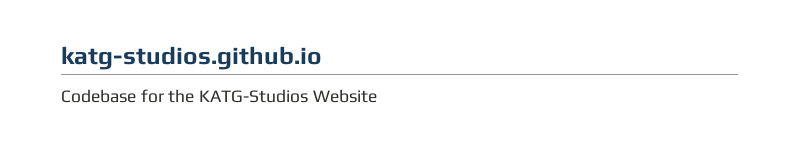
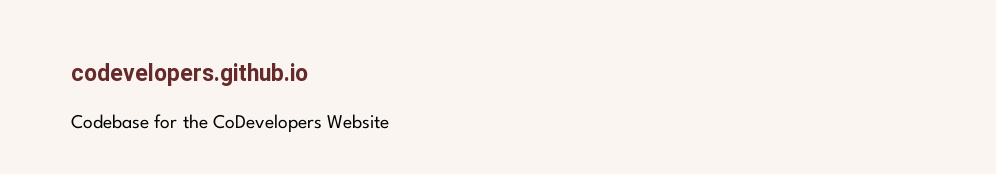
[61,46,322,70] katg-studios.github.io -> [71,63,308,86] codevelopers.github.io
[199,89,309,103] KATG-Studios -> [212,114,322,133] CoDevelopers

